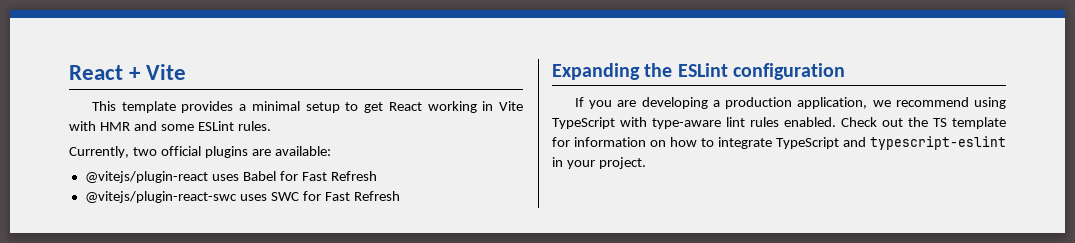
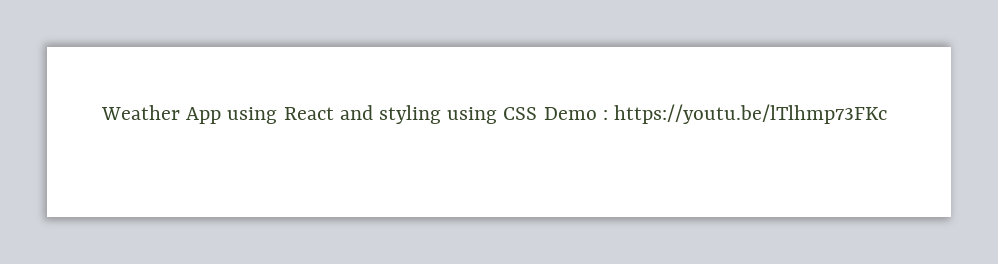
[69,64,187,80] [92,101,523,113] [69,121,271,131] [69,146,331,158] [84,171,377,183] [84,191,400,203] [552,63,845,80] [575,97,1006,109] [552,117,1006,129] [552,136,1006,150] [552,157,646,169] React + Vite // This template provides a minimal setup to get React working in Vite with HMR and some ESLint rules. // Currently, two official plugins are available: // @vitejs/plugin-react uses Babel for Fast Refresh // @vitejs/plugin-react-swc uses SWC for Fast Refresh // Expanding the ESLint configuration // If you are developing a production application, we recommend using TypeScript with type-aware lint rules enabled. Check out the TS template for information on how to integrate TypeScript and typescript-eslint in your project. -> [101,104,888,124] Weather App using React and styling using CSS Demo : https://youtu.be/lTlhmp73FKc

